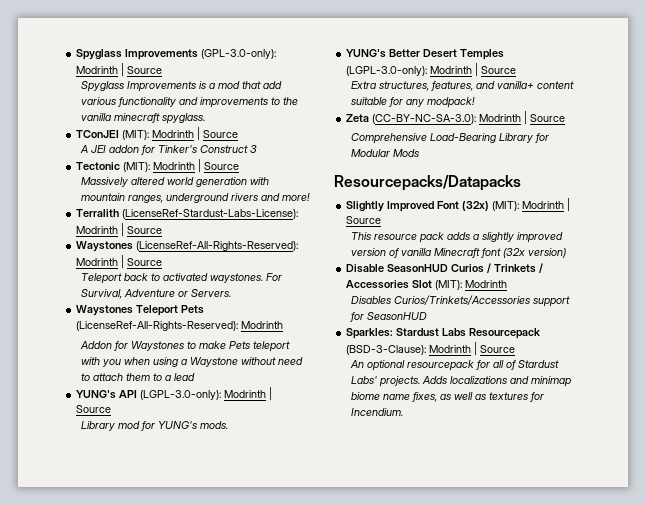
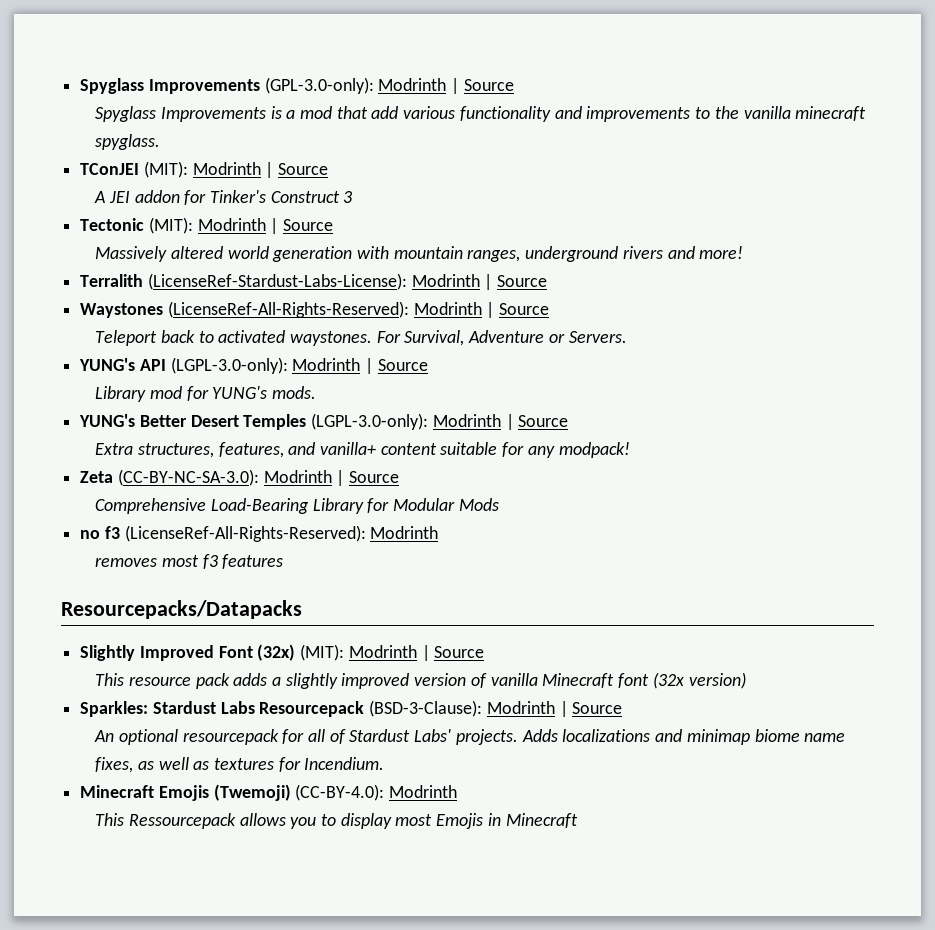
[76,305,205,316] [76,321,284,331] [79,341,290,352] [80,357,303,367] [80,373,195,381] // Waystones Teleport Pets (LicenseRef-All-Rights-Reserved): Modrinth // Addon for Waystones to make Pets teleport with you when using a Waystone without need to attach them to a lead -> (627, 337) none
(419, 153) none -> [80,525,439,542] [95,554,284,569] // no f3 (LicenseRef-All-Rights-Reserved): Modrinth // removes most f3 features
[346,263,544,273] [346,280,508,290] [350,295,570,307] [349,312,427,322] // Disable SeasonHUD Curios / Trinkets / Accessories Slot (MIT): Modrinth // Disables Curios/Trinkets/Accessories support for SeasonHUD -> (746, 680) none
(403, 412) none -> [80,784,458,801] [95,813,578,829] // Minecraft Emojis (Twemoji) (CC-BY-4.0): Modrinth // This Ressourcepack allows you to display most Emojis in Minecraft

